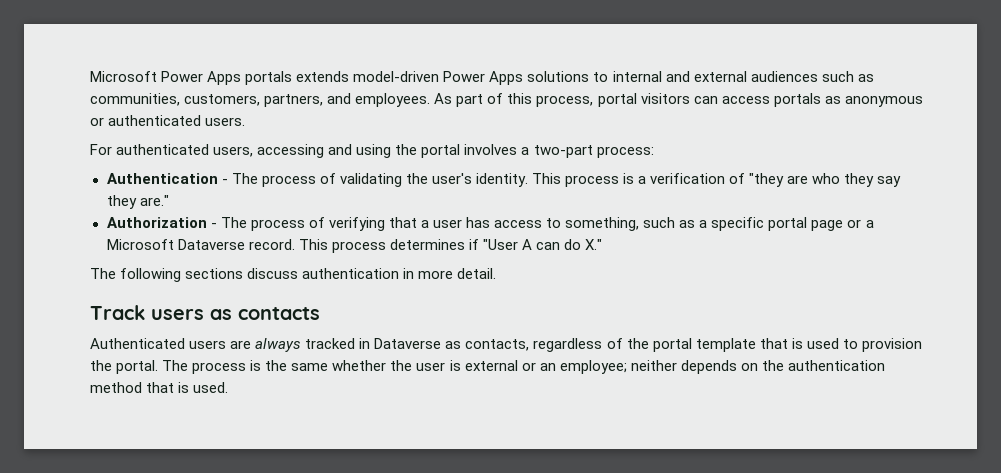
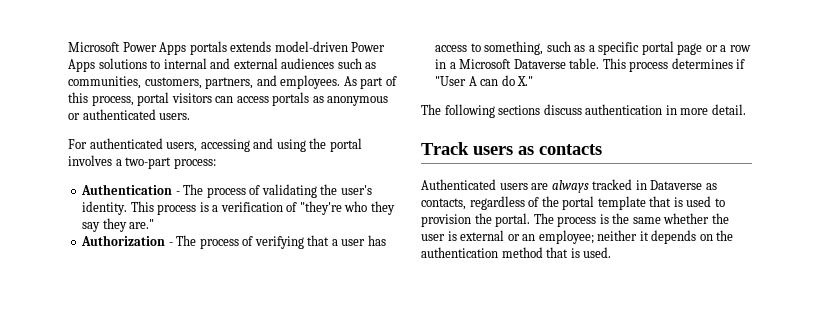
[749,173,809,187] "they are -> [299,201,342,215] "they're
(874, 224) none -> [729,45,751,52] [435,59,456,69] row in a
[248,239,295,250] record. -> [569,58,600,69] table.
(677, 365) none -> [639,231,649,241] it

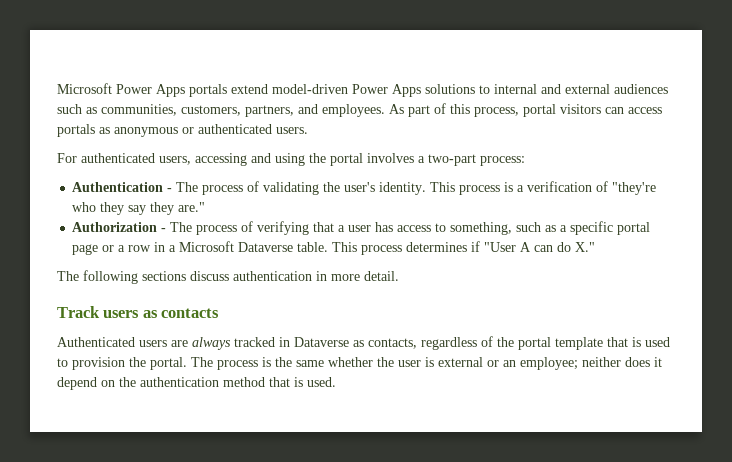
[230,41,272,52] extends -> [231,84,268,94] extend
[639,230,697,244] it depends -> [625,357,662,367] [57,377,97,390] does it depend

